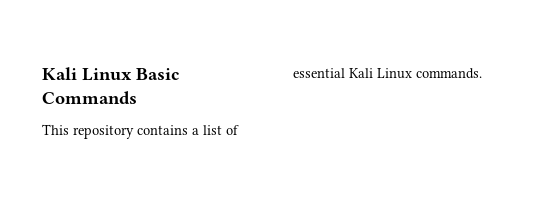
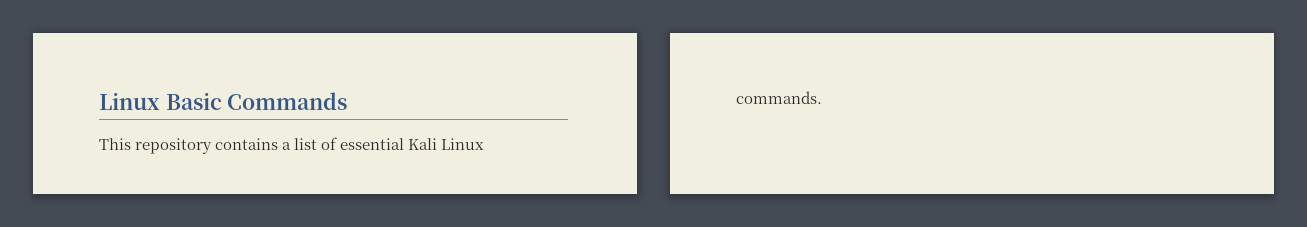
[42,67,77,80] Kali -> (99, 101) none

